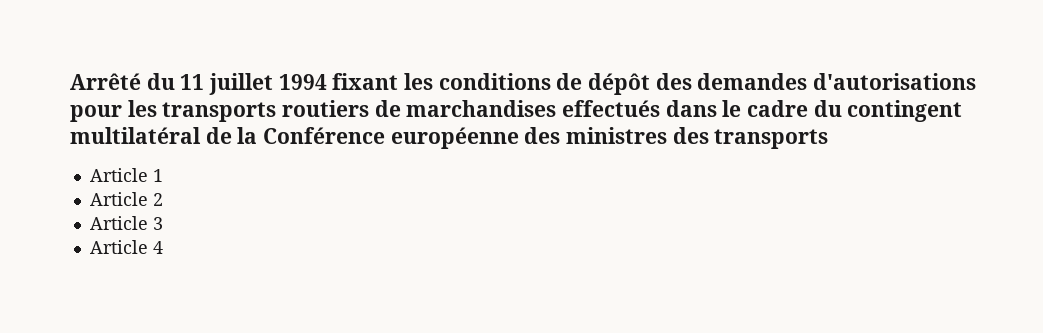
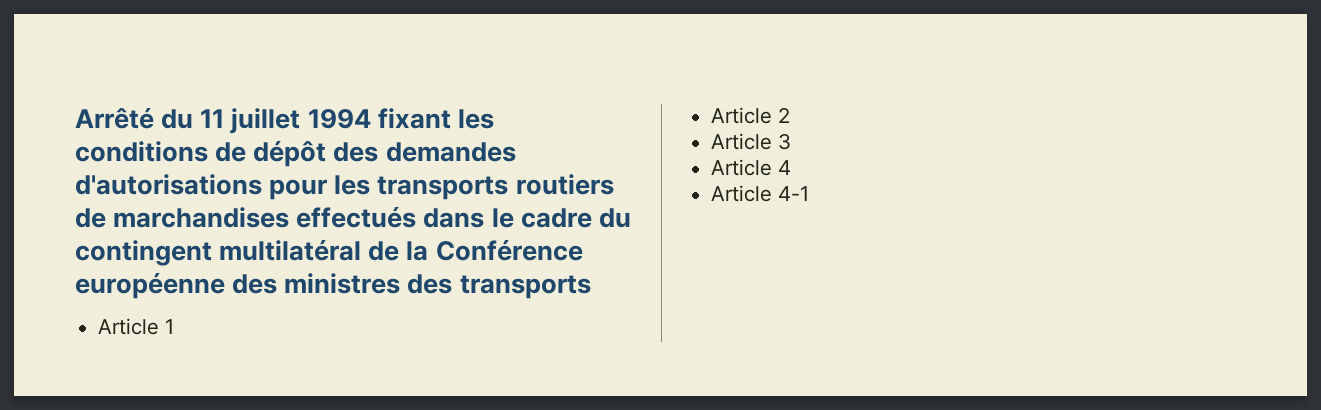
(163, 247) none -> [711,185,809,202] // Article 4-1

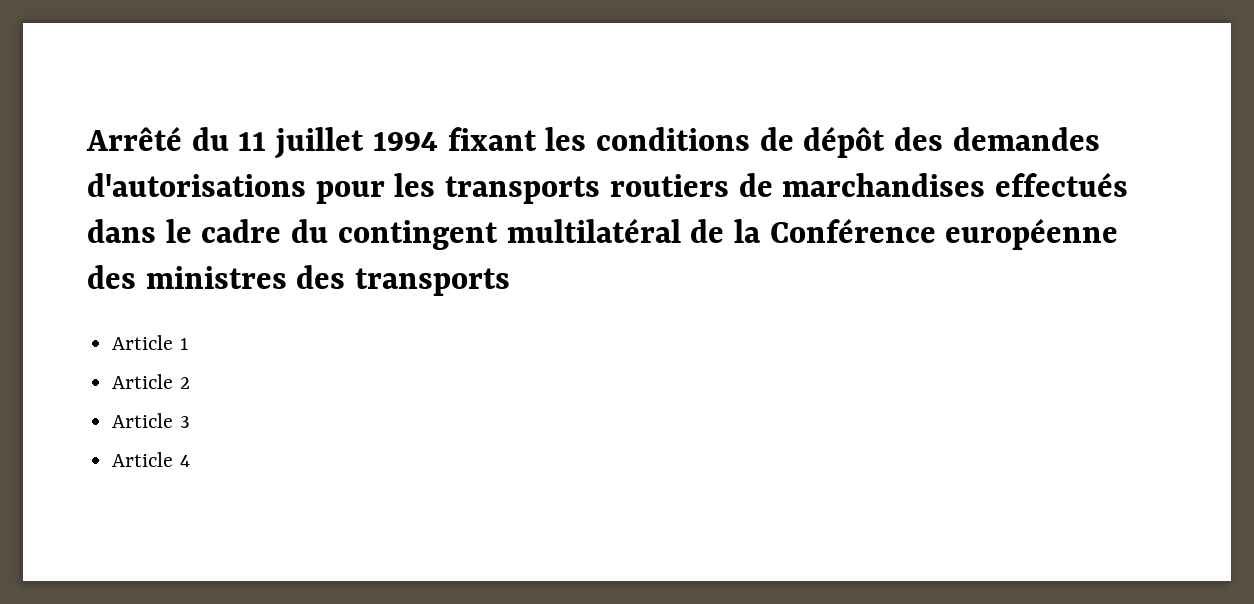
[711,185,809,202] // Article 4-1 -> (190, 461) none

